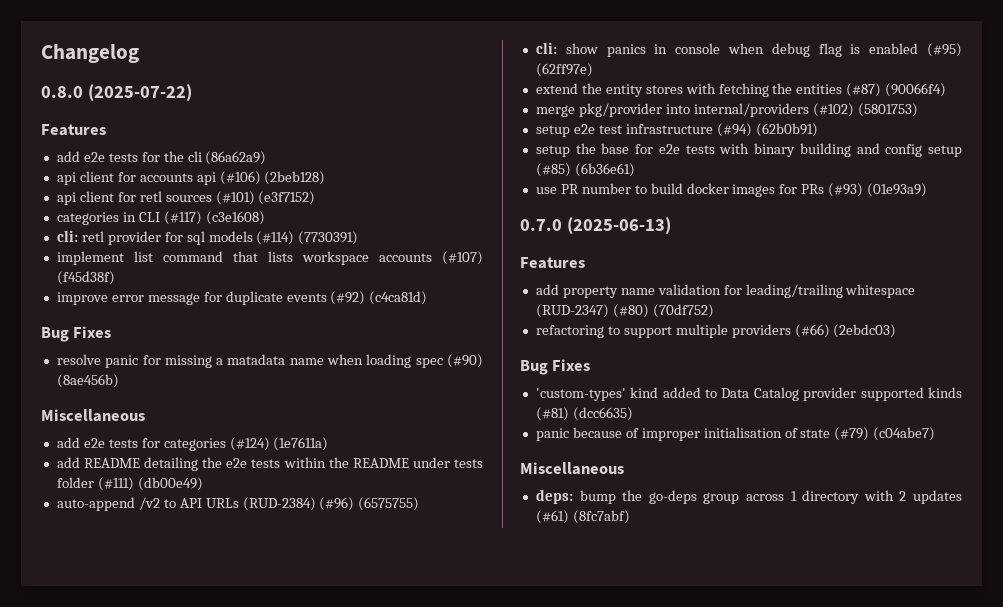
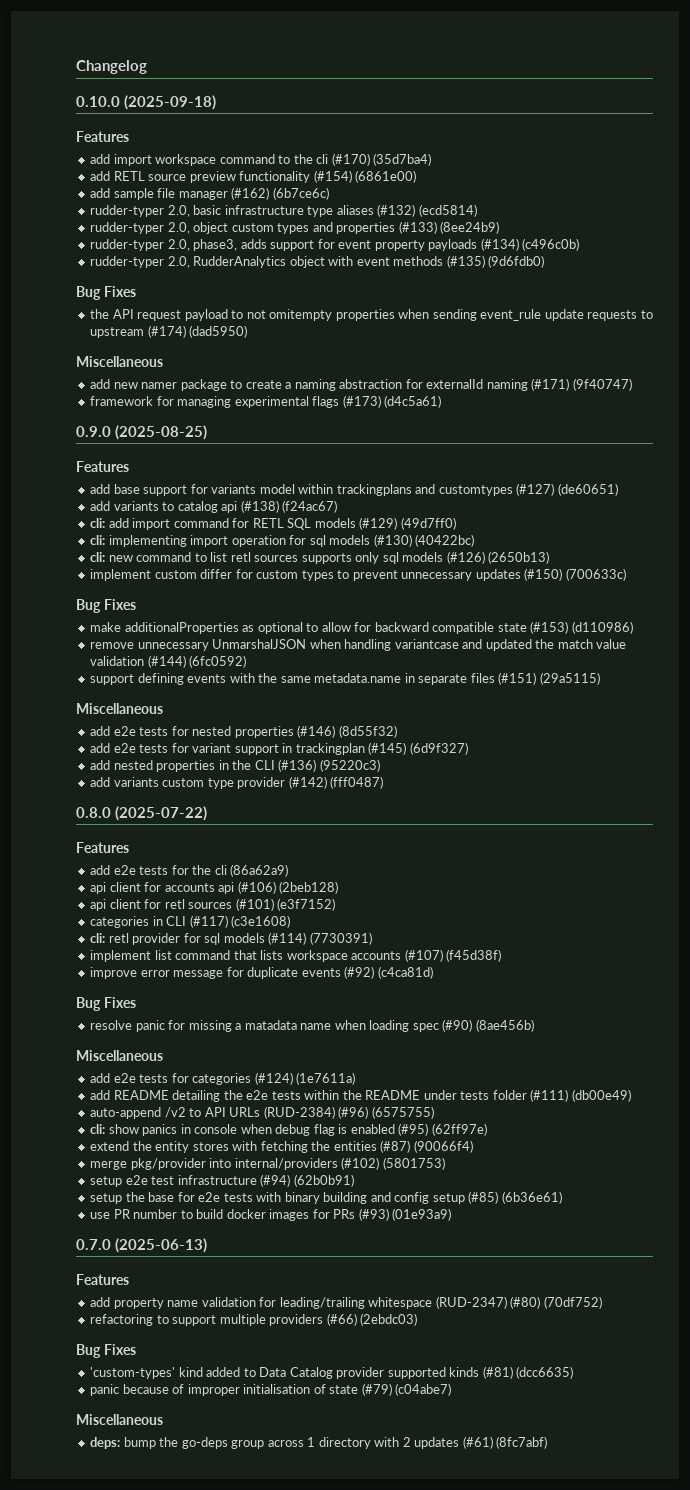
(139, 53) none -> [76,95,216,110] [76,131,129,142] [90,153,432,166] [90,170,417,183] [90,187,329,200] [90,204,477,217] [90,221,500,234] [90,238,580,251] [90,255,545,268] [76,286,136,300] [90,309,653,321] [90,325,248,338] [76,356,163,367] [90,378,632,391] [90,395,442,408] [76,425,207,440] [76,461,129,472] [90,483,618,496] [90,500,338,513] [90,517,456,530] [90,534,475,547] [90,551,550,564] [90,568,626,581] [76,599,136,613] [90,621,633,634] [90,639,627,651] [90,655,247,668] [90,672,600,685] [76,703,163,714] [90,725,397,738] [90,742,468,755] [90,759,380,772] [90,776,384,789] // 0.10.0 (2025-09-18) // Features // add import workspace command to the cli (#170) (35d7ba4) // add RETL source preview functionality (#154) (6861e00) // add sample file manager (#162) (6b7ce6c) // rudder-typer 2.0, basic infrastructure type aliases (#132) (ecd5814) // rudder-typer 2.0, object custom types and properties (#133) (8ee24b9) // rudder-typer 2.0, phase3, adds support for event property payloads (#134) (c496c0b) // rudder-typer 2.0, RudderAnalytics object with event methods (#135) (9d6fdb0) // Bug Fixes // the API request payload to not omitempty properties when sending event_rule update requests to upstream (#174) (dad5950) // Miscellaneous // add new namer package to create a naming abstraction for externalId naming (#171) (9f40747) // framework for managing experimental flags (#173) (d4c5a61) // 0.9.0 (2025-08-25) // Features // add base support for variants model within trackingplans and customtypes (#127) (de60651) // add variants to catalog api (#138) (f24ac67) // cli: add import command for RETL SQL models (#129) (49d7ff0) // cli: implementing import operation for sql models (#130) (40422bc) // cli: new command to list retl sources supports only sql models (#126) (2650b13) // implement custom differ for custom types to prevent unnecessary updates (#150) (700633c) // Bug Fixes // make additionalProperties as optional to allow for backward compatible state (#153) (d110986) // remove unnecessary UnmarshalJSON when handling variantcase and updated the match value validation (#144) (6fc0592) // support defining events with the same metadata.name in separate files (#151) (29a5115) // Miscellaneous // add e2e tests for nested properties (#146) (8d55f32) // add e2e tests for variant support in trackingplan (#145) (6d9f327) // add nested properties in the CLI (#136) (95220c3) // add variants custom type provider (#142) (fff0487)

